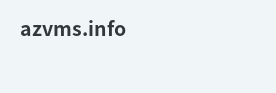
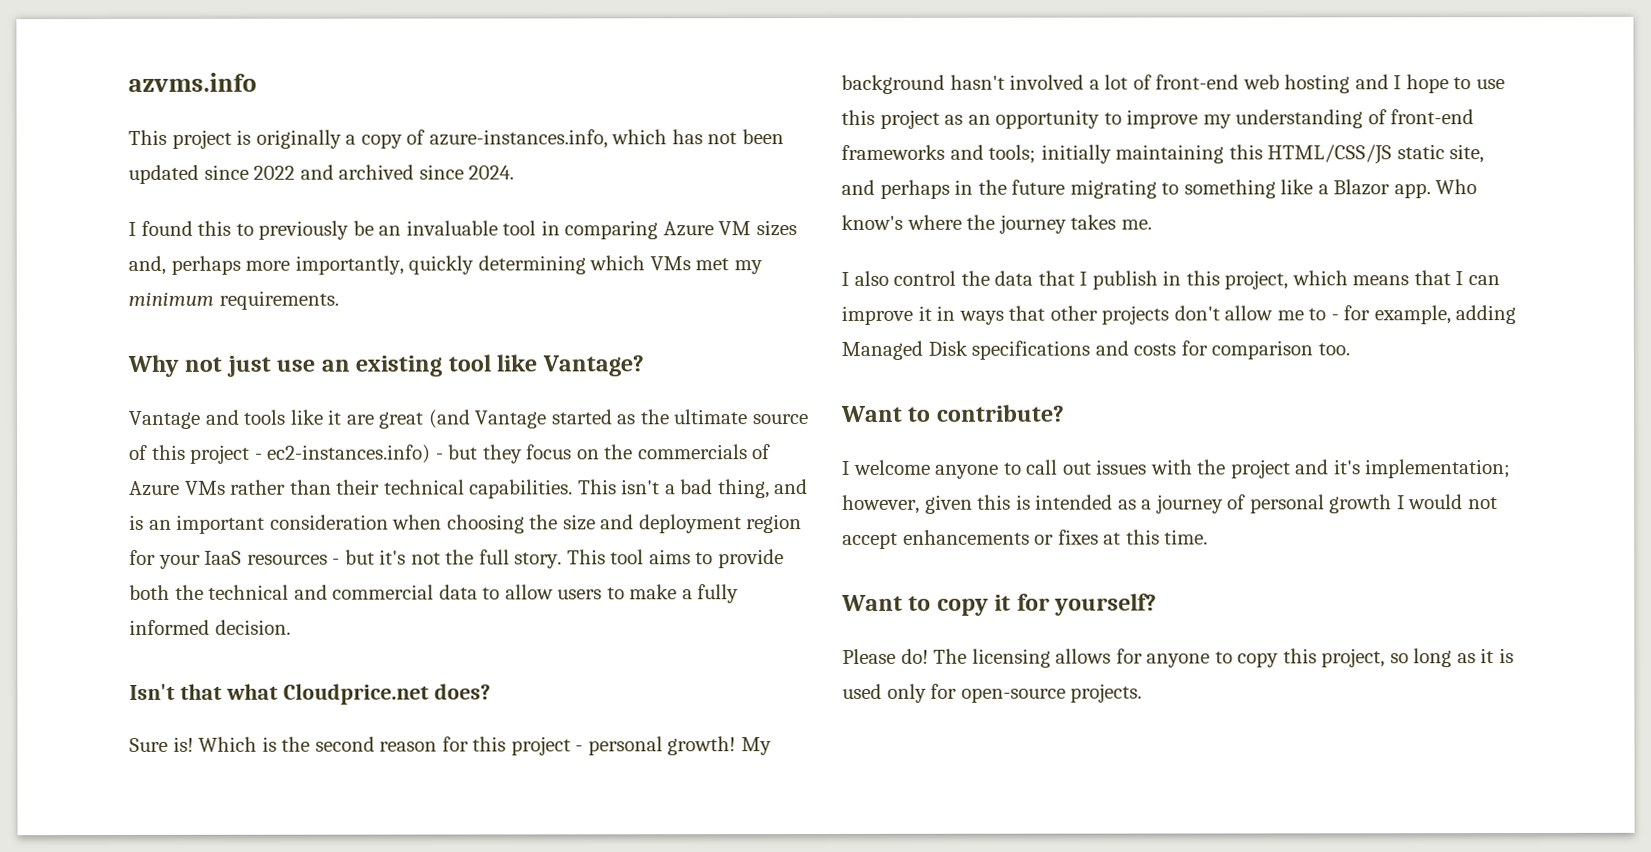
(126, 28) none -> [128,129,784,149] [128,164,515,184] [128,220,797,240] [128,255,763,275] [128,290,339,310] [127,354,644,377] [128,409,808,429] [129,444,772,464] [129,479,809,499] [129,514,803,534] [129,549,785,569] [129,584,740,604] [129,619,291,635] [129,683,491,705] [129,736,772,756] [841,74,1505,94] [841,109,1475,129] [841,144,1485,165] [841,179,1478,199] [841,214,1152,234] [841,270,1501,290] [841,305,1517,325] [841,340,1350,360] [840,404,1064,422] [842,459,1512,479] [842,494,1498,514] [842,529,1209,549] [841,593,1158,616] [842,648,1515,668] [842,683,1143,703] // This project is originally a copy of azure-instances.info, which has not been updated since 2022 and archived since 2024. // I found this to previously be an invaluable tool in comparing Azure VM sizes and, perhaps more importantly, quickly determining which VMs met my minimum requirements. // Why not just use an existing tool like Vantage? // Vantage and tools like it are great (and Vantage started as the ultimate source of this project - ec2-instances.info) - but they focus on the commercials of Azure VMs rather than their technical capabilities. This isn't a bad thing, and is an important consideration when choosing the size and deployment region for your IaaS resources - but it's not the full story. This tool aims to provide both the technical and commercial data to allow users to make a fully informed decision. // Isn't that what Cloudprice.net does? // Sure is! Which is the second reason for this project - personal growth! My background hasn't involved a lot of front-end web hosting and I hope to use this project as an opportunity to improve my understanding of front-end frameworks and tools; initially maintaining this HTML/CSS/JS static site, and perhaps in the future migrating to something like a Blazor app. Who know's where the journey takes me. // I also control the data that I publish in this project, which means that I can improve it in ways that other projects don't allow me to - for example, adding Managed Disk specifications and costs for comparison too. // Want to contribute? // I welcome anyone to call out issues with the project and it's implementation; however, given this is intended as a journey of personal growth I would not accept enhancements or fixes at this time. // Want to copy it for yourself? // Please do! The licensing allows for anyone to copy this project, so long as it is used only for open-source projects.

